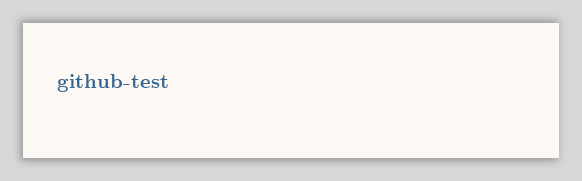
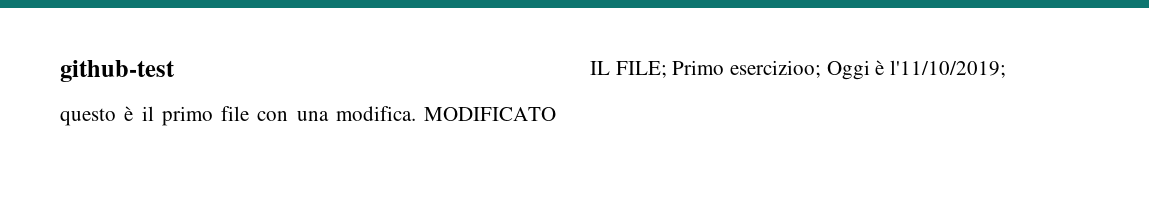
(169, 83) none -> [60,106,556,126] [590,60,1007,80] // questo è il primo file con una modifica. MODIFICATO IL FILE; Primo esercizioo; Oggi è l'11/10/2019;

